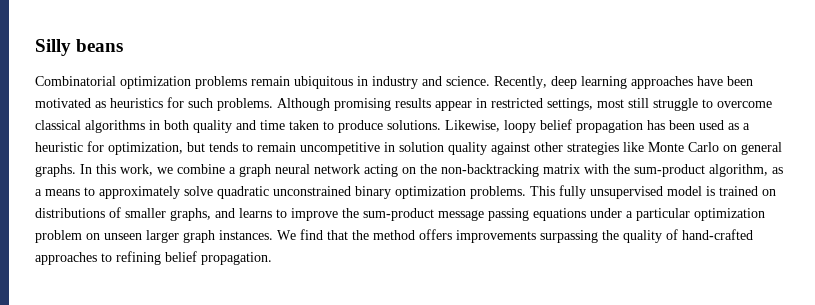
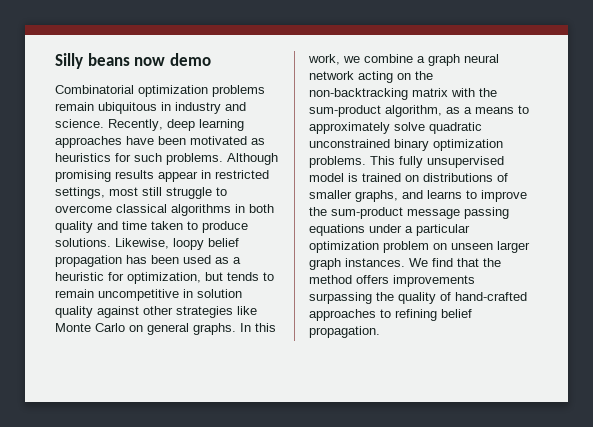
(124, 45) none -> [134,53,211,66] now demo

